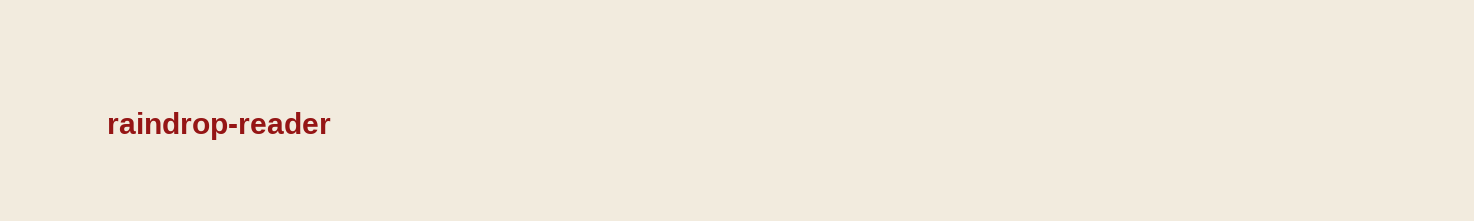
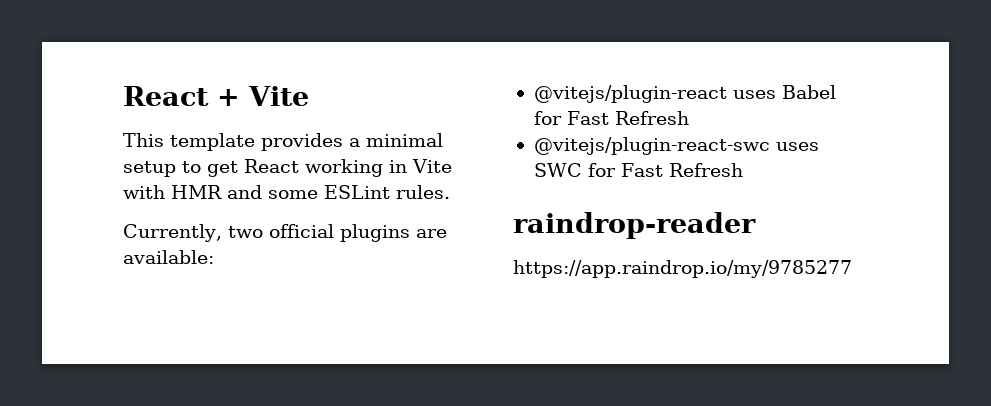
(107, 126) none -> [123,86,309,106] [123,133,443,151] [123,159,452,177] [123,185,450,199] [123,224,447,242] [123,250,214,264] [533,85,836,103] [533,111,689,125] [533,137,819,155] [533,163,743,177] React + Vite // This template provides a minimal setup to get React working in Vite with HMR and some ESLint rules. // Currently, two official plugins are available: // @vitejs/plugin-react uses Babel for Fast Refresh // @vitejs/plugin-react-swc uses SWC for Fast Refresh //
(331, 126) none -> [513,260,852,278] // https://app.raindrop.io/my/9785277

